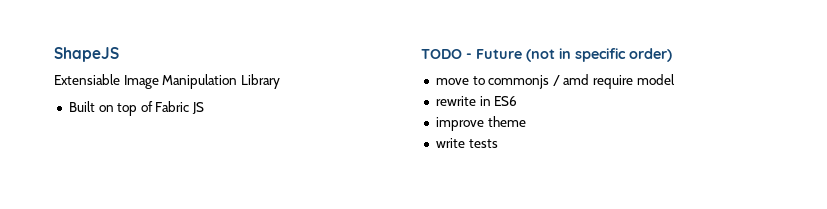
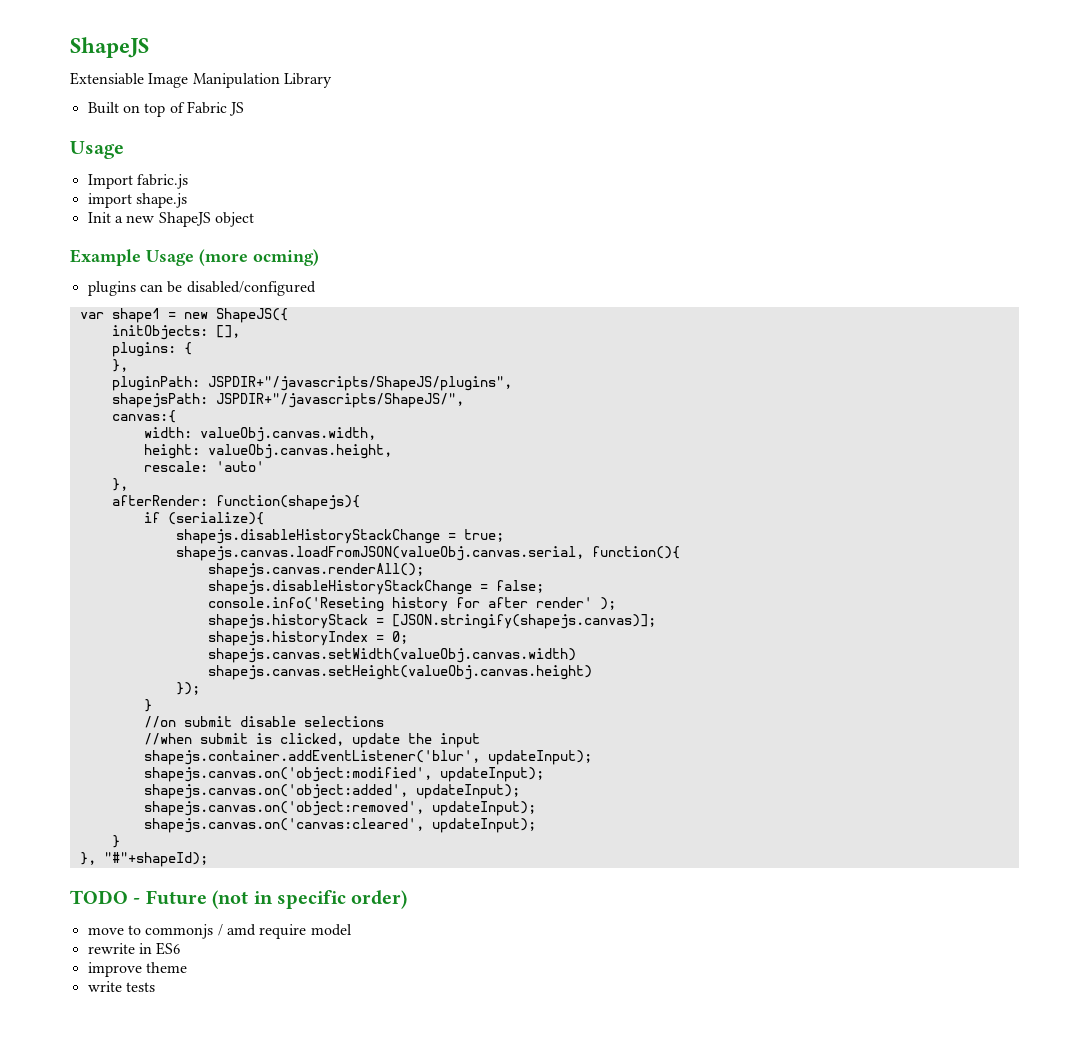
(205, 108) none -> [70,141,124,159] [87,174,188,189] [87,193,187,208] [87,212,254,227] [70,249,319,266] [87,281,316,296] [79,308,288,323] [111,325,240,340] [111,342,192,357] [111,359,128,372] [111,376,512,391] [111,393,464,408] [111,410,176,423] [143,427,376,442] [143,444,392,459] [143,461,264,472] [111,478,128,491] [111,495,360,510] [143,512,264,525] [175,529,504,544] [175,546,680,561] [207,563,424,578] [207,580,544,595] [207,597,616,612] [207,614,656,629] [207,631,408,646] [207,648,576,663] [207,665,592,680] [175,682,200,695] [143,699,152,712] [143,716,384,728] [143,733,480,748] [143,750,592,765] [143,767,544,782] [143,784,520,799] [143,801,536,816] [143,818,536,833] [111,835,120,848] [79,852,208,867] // Usage // Import fabric.js // import shape.js // Init a new ShapeJS object // Example Usage (more ocming) // plugins can be disabled/configured // var shape1 = new ShapeJS({ // initObjects: [], // plugins: { // }, // pluginPath: JSPDIR+"/javascripts/ShapeJS/plugins", // shapejsPath: JSPDIR+"/javascripts/ShapeJS/", // canvas:{ // width: valueObj.canvas.width, // height: valueObj.canvas.height, // rescale: 'auto' // }, // afterRender: function(shapejs){ // if (serialize){ // shapejs.disableHistoryStackChange = true; // shapejs.canvas.loadFromJSON(valueObj.canvas.serial, function(){ // shapejs.canvas.renderAll(); // shapejs.disableHistoryStackChange = false; // console.info('Reseting history for after render' ); // shapejs.historyStack = [JSON.stringify(shapejs.canvas)]; // shapejs.historyIndex = 0; // shapejs.canvas.setWidth(valueObj.canvas.width) // shapejs.canvas.setHeight(valueObj.canvas.height) // }); // } // //on submit disable selections // //when submit is clicked, update the input // shapejs.container.addEventListener('blur', updateInput); // shapejs.canvas.on('object:modified', updateInput); // shapejs.canvas.on('object:added', updateInput); // shapejs.canvas.on('object:removed', updateInput); // shapejs.canvas.on('canvas:cleared', updateInput); // } // }, "#"+shapeId);

